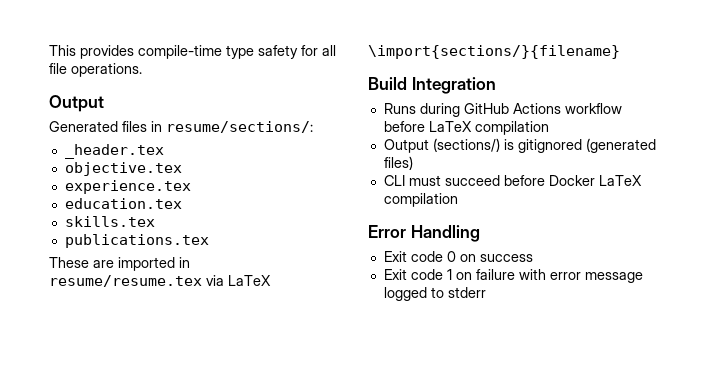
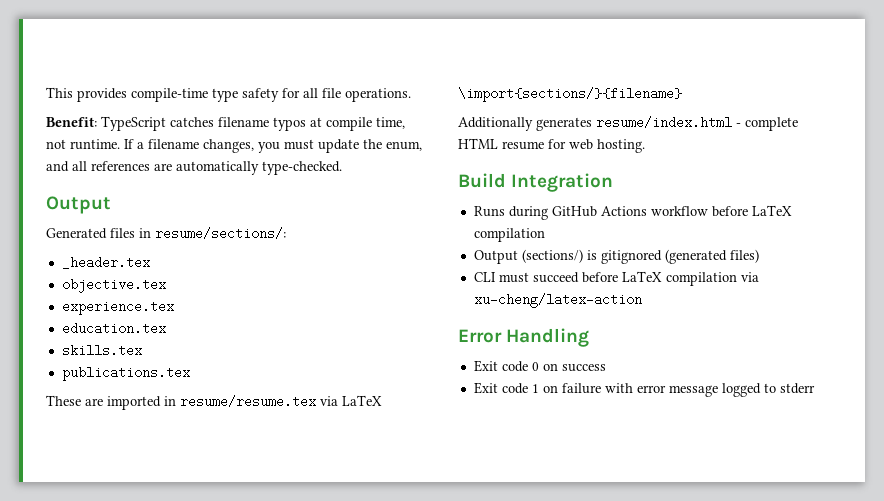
(142, 70) none -> [46,116,405,131] [46,139,422,153] [46,161,342,175] // Benefit: TypeScript catches filename typos at compile time, not runtime. If a filename changes, you must update the enum, and all references are automatically type-checked.
(620, 52) none -> [458,116,798,131] [458,138,645,153] // Additionally generates resume/index.html - complete HTML resume for web hosting.
[548,175,642,186] [383,193,458,207] Docker LaTeX compilation -> [621,271,759,286] [473,293,642,308] LaTeX compilation via xu-cheng/latex-action

